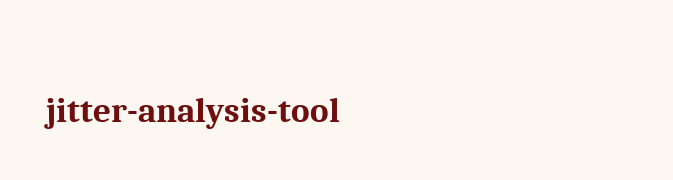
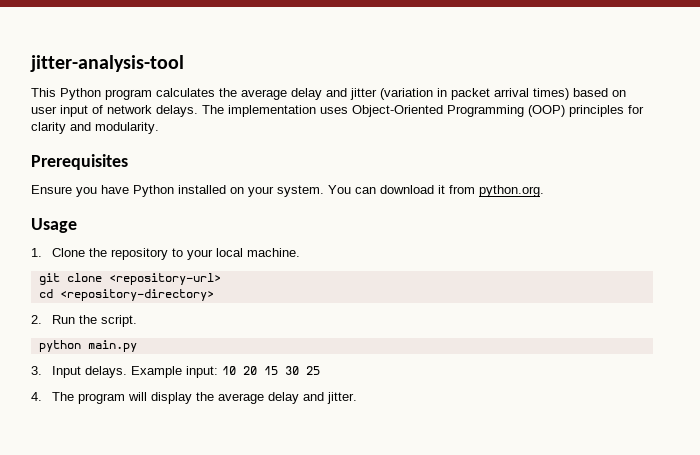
(340, 113) none -> [31,88,626,100] [31,105,644,117] [31,122,159,134] [31,154,128,170] [31,185,544,197] [31,218,77,233] [31,248,300,260] [38,273,221,285] [38,289,214,301] [31,315,137,327] [38,340,137,352] [31,366,320,378] [31,392,357,404] // This Python program calculates the average delay and jitter (variation in packet arrival times) based on user input of network delays. The implementation uses Object-Oriented Programming (OOP) principles for clarity and modularity. // Prerequisites // Ensure you have Python installed on your system. You can download it from python.org. // Usage // 1. Clone the repository to your local machine. // git clone <repository-url> // cd <repository-directory> // 2. Run the script. // python main.py // 3. Input delays. Example input: 10 20 15 30 25 // 4. The program will display the average delay and jitter.

